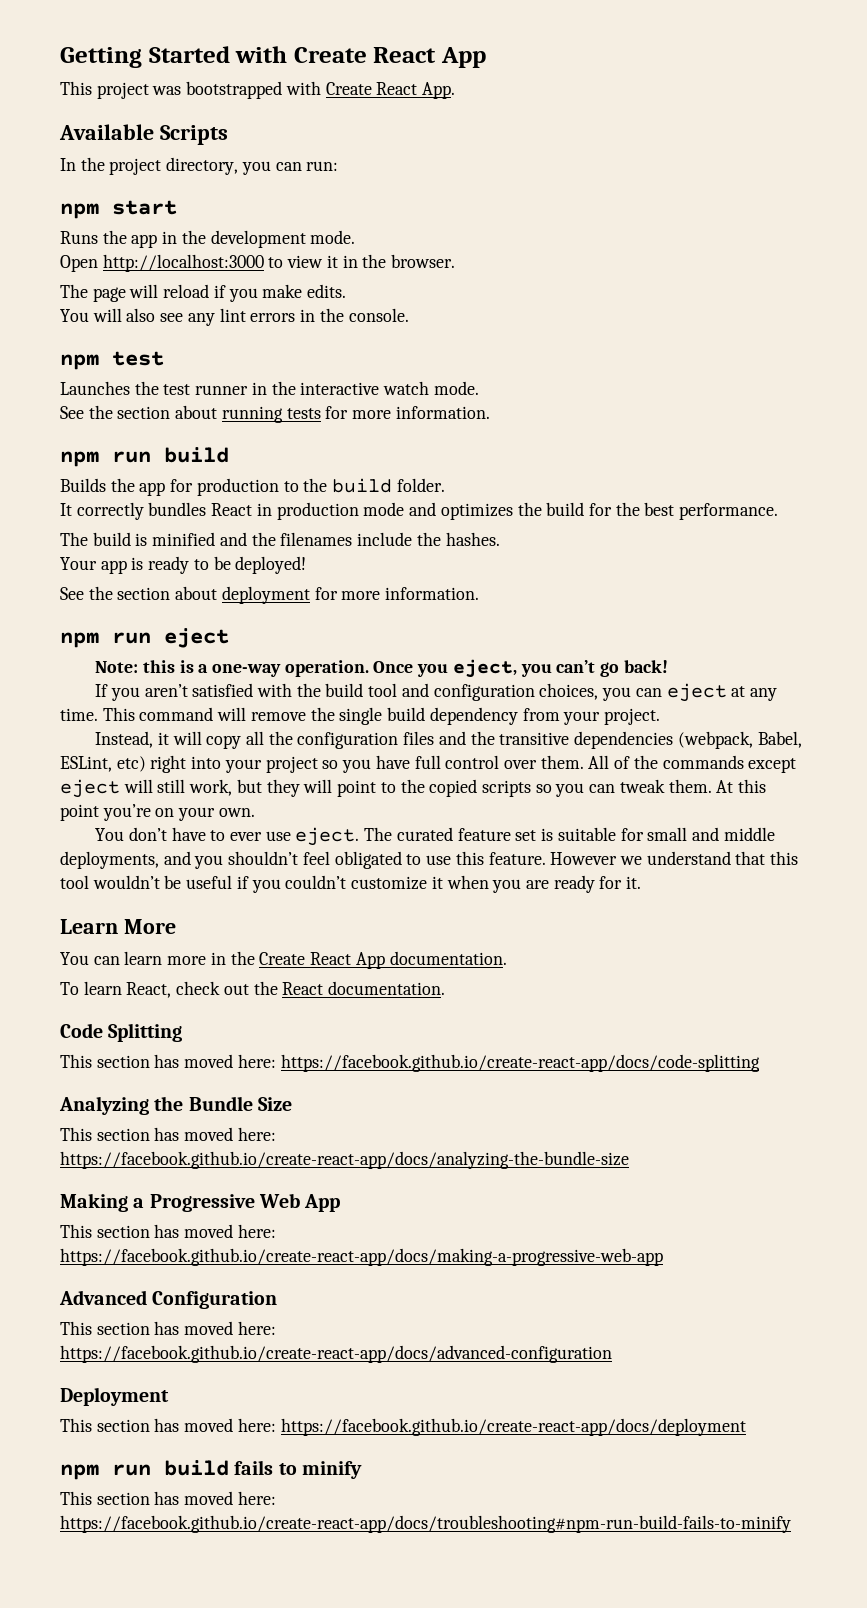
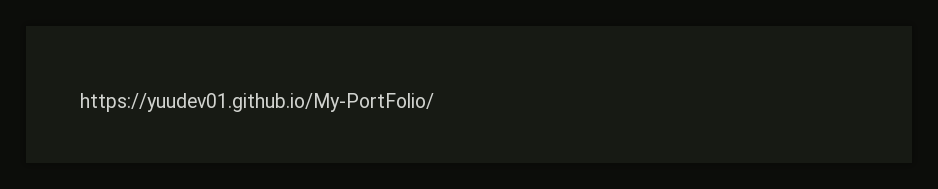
[60,46,487,68] [60,81,456,99] [59,124,228,145] [60,157,339,175] [60,200,177,219] [60,230,356,248] [60,254,456,272] [60,284,347,302] [60,308,409,326] [60,351,164,370] [60,381,479,395] [60,405,490,423] [60,447,229,467] [60,478,445,496] [60,502,779,520] [60,532,500,546] [60,556,307,574] [60,586,480,604] [60,628,229,648] [95,659,668,678] [95,683,777,702] [60,707,660,725] [95,731,802,749] [60,755,797,773] [60,779,767,798] [60,804,255,821] [95,827,775,846] [60,851,799,869] [60,875,642,893] [60,919,176,934] [60,951,507,969] [60,981,446,998] [60,1023,183,1042] [60,1054,760,1072] [59,1096,292,1115] [60,1127,276,1141] [60,1151,629,1169] [60,1193,341,1212] [60,1224,276,1238] [60,1248,663,1266] [59,1290,278,1309] [60,1321,276,1335] [60,1345,612,1363] [60,1387,169,1406] [60,1418,746,1436] [60,1460,362,1480] [60,1491,276,1505] [60,1515,791,1533] Getting Started with Create React App // This project was bootstrapped with Create React App. // Available Scripts // In the project directory, you can run: // npm start // Runs the app in the development mode. // Open http://localhost:3000 to view it in the browser. // The page will reload if you make edits. // You will also see any lint errors in the console. // npm test // Launches the test runner in the interactive watch mode. // See the section about running tests for more information. // npm run build // Builds the app for production to the build folder. // It correctly bundles React in production mode and optimizes the build for the best performance. // The build is minified and the filenames include the hashes. // Your app is ready to be deployed! // See the section about deployment for more information. // npm run eject // Note: this is a one-way operation. Once you eject, you can’t go back! // If you aren’t satisfied with the build tool and configuration choices, you can eject at any time. This command will remove the single build dependency from your project. // Instead, it will copy all the configuration files and the transitive dependencies (webpack, Babel, ESLint, etc) right into your project so you have full control over them. All of the commands except eject will still work, but they will point to the copied scripts so you can tweak them. At this point you’re on your own. // You don’t have to ever use eject. The curated feature set is suitable for small and middle deployments, and you shouldn’t feel obligated to use this feature. However we understand that this tool wouldn’t be useful if you couldn’t customize it when you are ready for it. // Learn More // You can learn more in the Create React App documentation. // To learn React, check out the React documentation. // Code Splitting // This section has moved here: https://facebook.github.io/create-react-app/docs/code-splitting // Analyzing the Bundle Size // This section has moved here: https://facebook.github.io/create-react-app/docs/analyzing-the-bundle-size // Making a Progressive Web App // This section has moved here: https://facebook.github.io/create-react-app/docs/making-a-progressive-web-app // Advanced Configuration // This section has moved here: https://facebook.github.io/create-react-app/docs/advanced-configuration // Deployment // This section has moved here: https://facebook.github.io/create-react-app/docs/deployment // npm run build fails to minify // This section has moved here: https://facebook.github.io/create-react-app/docs/troubleshooting#npm-run-build-fails-to-minify -> [80,93,434,112] https://yuudev01.github.io/My-PortFolio/

